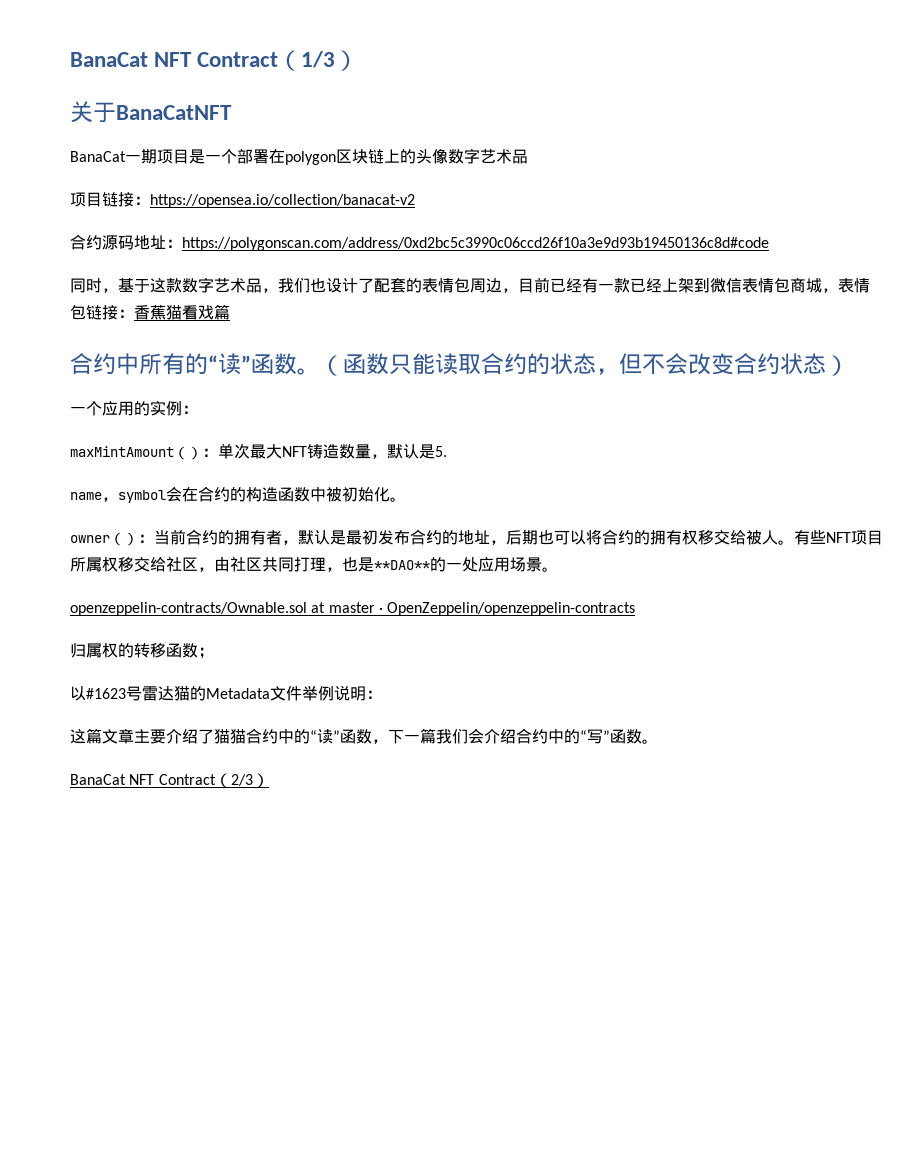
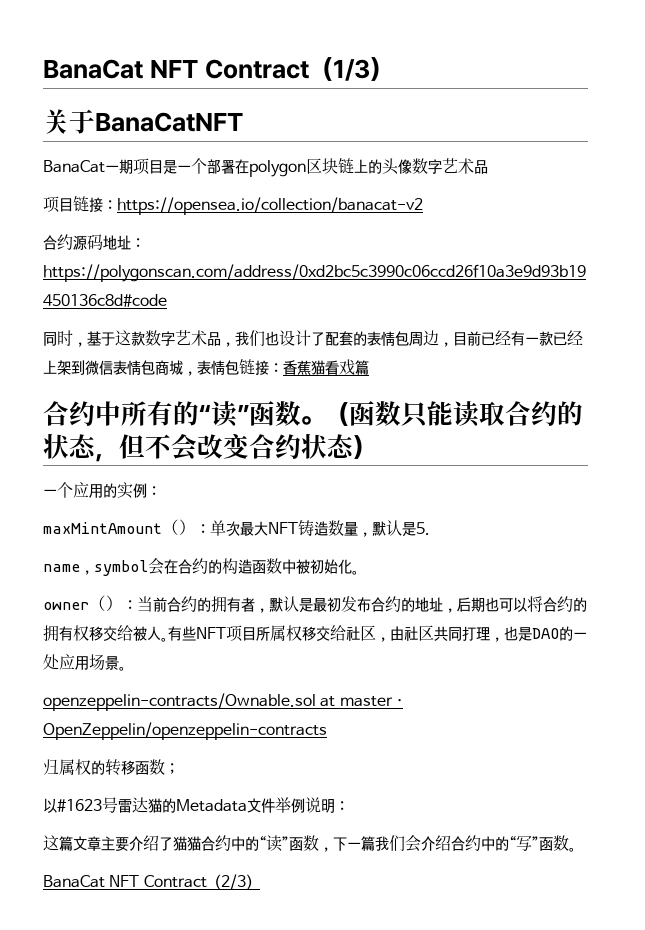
[374,560,430,570] **DAO** -> [532,628,559,639] DAO

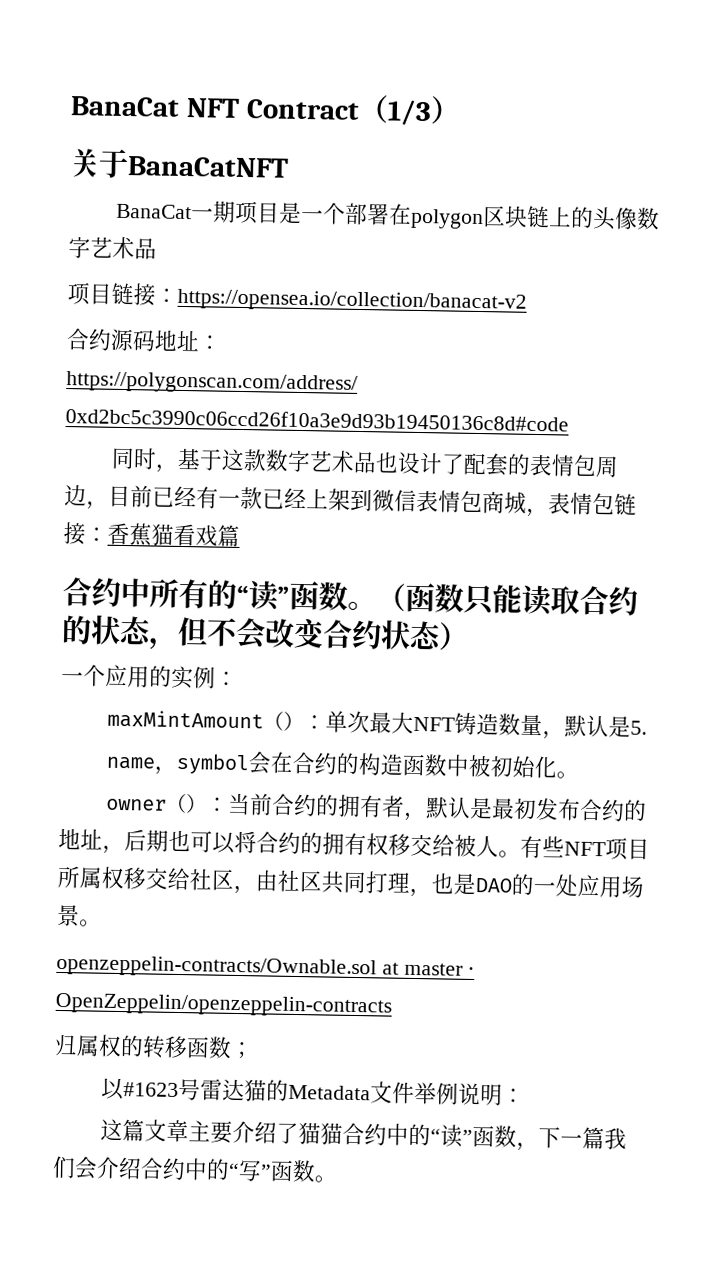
[221,330,265,347] ，我们 -> (378, 462) none
[43,874,260,890] // BanaCat NFT Contract（2/3） -> (337, 1179) none

